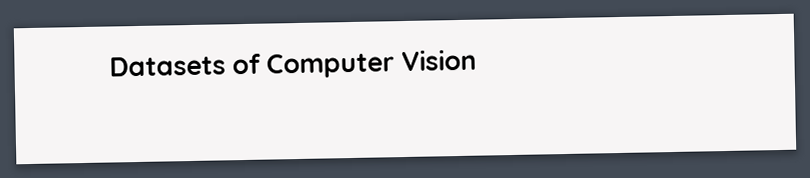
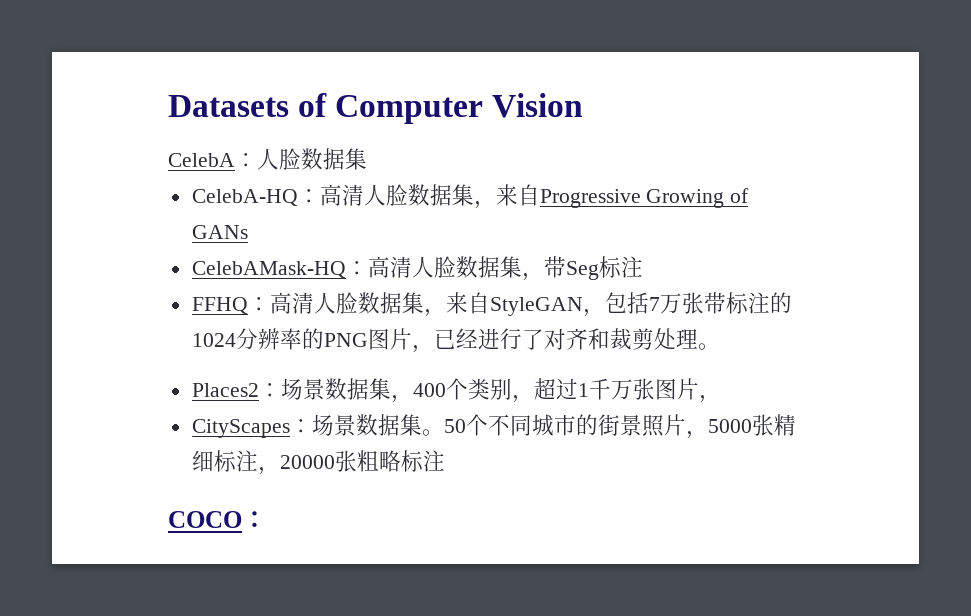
(478, 60) none -> [168,148,367,170] [191,184,750,209] [191,225,248,239] [191,256,643,281] [191,292,792,317] [191,328,720,353] [191,378,721,403] [191,414,796,439] [191,450,445,475] [168,511,267,528] // CelebA：人脸数据集 // CelebA-HQ：高清人脸数据集，来自Progressive Growing of GANs // CelebAMask-HQ：高清人脸数据集，带Seg标注 // FFHQ：高清人脸数据集，来自StyleGAN，包括7万张带标注的1024分辨率的PNG图片，已经进行了对齐和裁剪处理。 // Places2：场景数据集，400个类别，超过1千万张图片， // CityScapes：场景数据集。50个不同城市的街景照片，5000张精细标注，20000张粗略标注 // COCO：

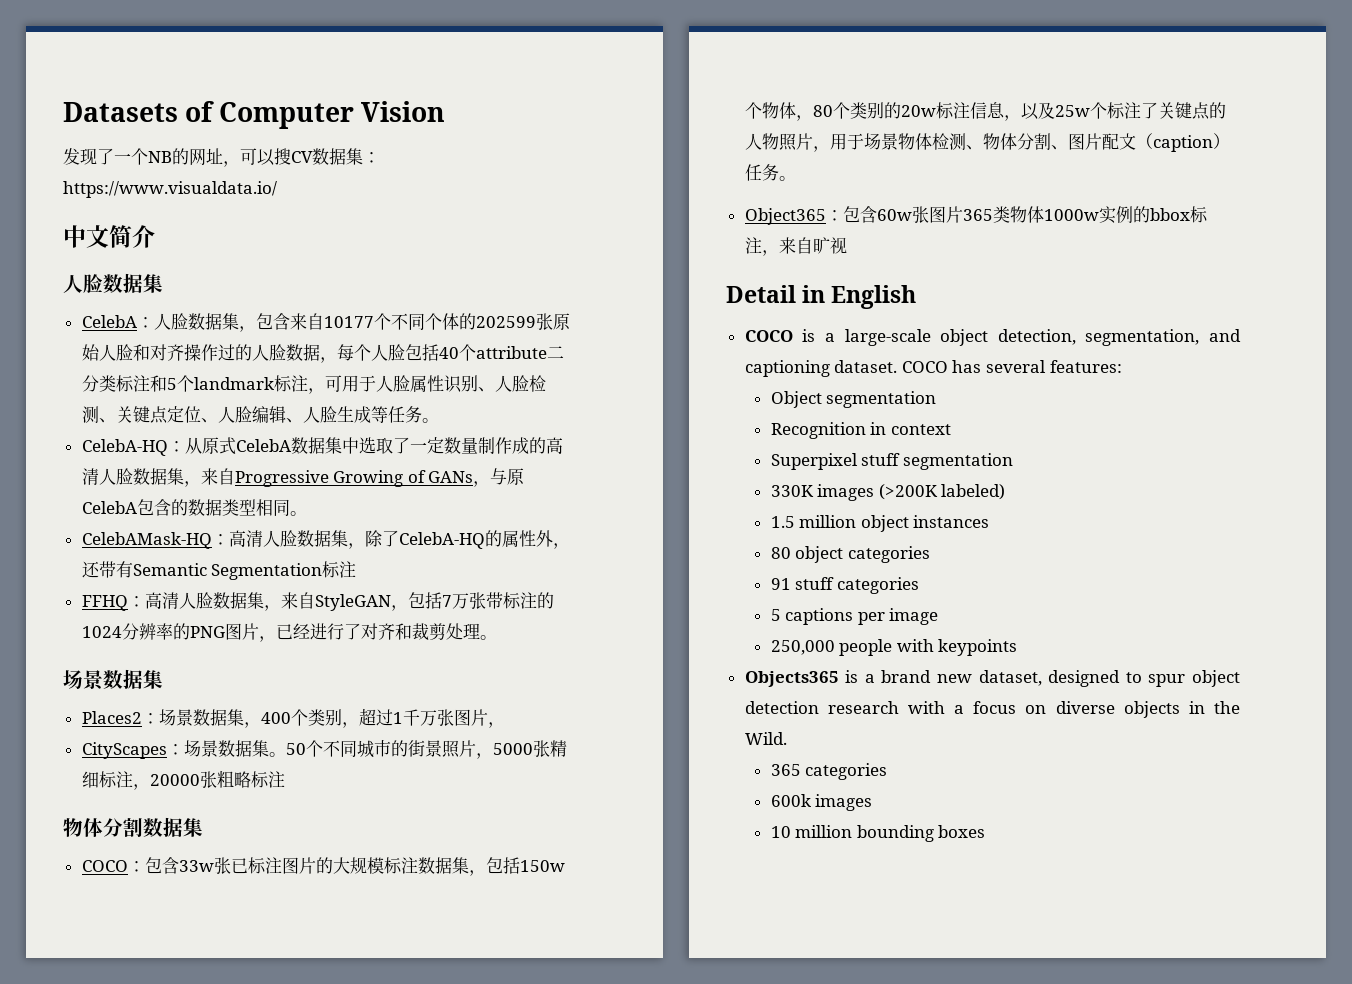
[168,148,367,170] [191,189,320,206] CelebA：人脸数据集 // CelebA-HQ： -> [63,148,380,167] [63,181,277,198] [63,225,155,248] [63,273,163,293] [81,313,570,332] [81,344,564,363] [81,375,546,394] [81,406,439,424] [81,437,546,456] 发现了一个NB的网址，可以搜CV数据集：https://www.visualdata.io/ // 中文简介 // 人脸数据集 // CelebA：人脸数据集，包含来自10177个不同个体的202599张原始人脸和对齐操作过的人脸数据，每个人脸包括40个attribute二分类标注和5个landmark标注，可用于人脸属性识别、人脸检测、关键点定位、人脸编辑、人脸生成等任务。 // CelebA-HQ：从原式CelebA数据集中选取了一定数量制作成的
(248, 232) none -> [473,468,525,487] [81,499,307,516] ，与原CelebA包含的数据类型相同。
[543,256,599,280] 带Seg -> [364,530,570,549] [81,561,323,580] 除了CelebA-HQ的属性外，还带有Semantic Segmentation
(720, 346) none -> [63,669,163,690] // 场景数据集
[168,511,267,528] COCO： -> [63,817,203,837] [81,857,565,876] [744,102,1226,121] [744,133,1230,152] [744,164,796,181] [744,206,1208,225] [744,237,847,256] [726,285,917,309] [744,329,1241,346] [744,360,1122,377] [770,391,937,408] [770,422,951,439] [770,453,1013,470] [770,484,1006,501] [770,515,990,532] [770,546,930,563] [770,577,919,594] [770,608,939,625] [770,639,1018,656] [744,670,1240,687] [744,701,1240,718] [744,732,787,745] [770,763,888,780] [770,794,873,811] [770,825,986,842] 物体分割数据集 // COCO：包含33w张已标注图片的大规模标注数据集，包括150w个物体，80个类别的20w标注信息，以及25w个标注了关键点的人物照片，用于场景物体检测、物体分割、图片配文（caption）任务。 // Object365：包含60w张图片365类物体1000w实例的bbox标注，来自旷视 // Detail in English // COCO is a large-scale object detection, segmentation, and captioning dataset. COCO has several features: // Object segmentation // Recognition in context // Superpixel stuff segmentation // 330K images (>200K labeled) // 1.5 million object instances // 80 object categories // 91 stuff categories // 5 captions per image // 250,000 people with keypoints // Objects365 is a brand new dataset, designed to spur object detection research with a focus on diverse objects in the Wild. // 365 categories // 600k images // 10 million bounding boxes

